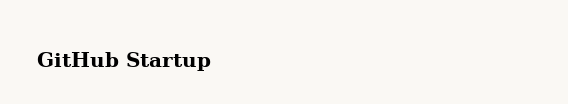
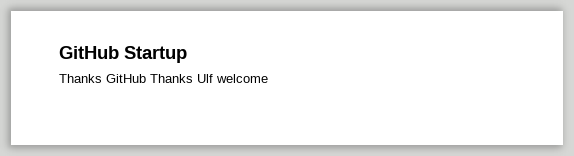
(211, 61) none -> [59,74,268,83] // Thanks GitHub Thanks Ulf welcome

